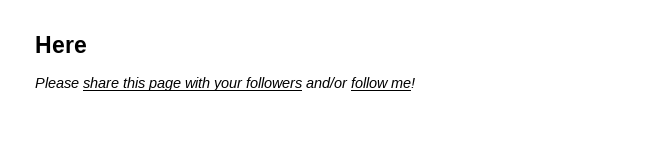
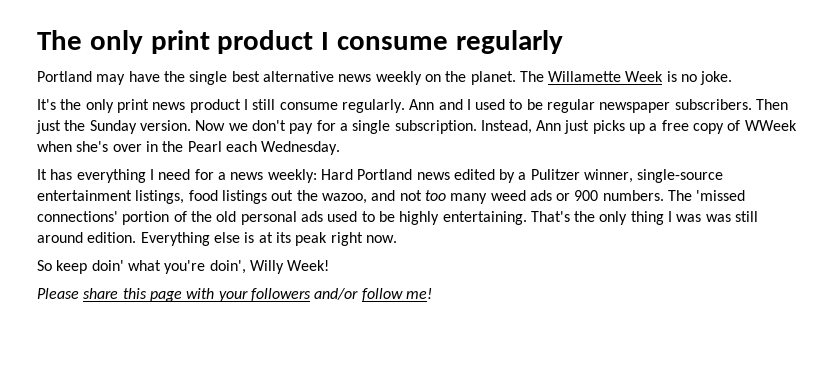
[35,36,87,53] Here -> [37,30,563,54] [37,71,733,85] [37,99,789,113] [36,120,797,134] [37,141,341,155] [37,169,724,183] [37,190,746,204] [37,211,759,225] [37,232,397,246] [37,260,330,274] The only print product I consume regularly // Portland may have the single best alternative news weekly on the planet. The Willamette Week is no joke. // It's the only print news product I still consume regularly. Ann and I used to be regular newspaper subscribers. Then just the Sunday version. Now we don't pay for a single subscription. Instead, Ann just picks up a free copy of WWeek when she's over in the Pearl each Wednesday. // It has everything I need for a news weekly: Hard Portland news edited by a Pulitzer winner, single-source entertainment listings, food listings out the wazoo, and not too many weed ads or 900 numbers. The 'missed connections' portion of the old personal ads used to be highly entertaining. That's the only thing I was was still around edition. Everything else is at its peak right now. // So keep doin' what you're doin', Willy Week!

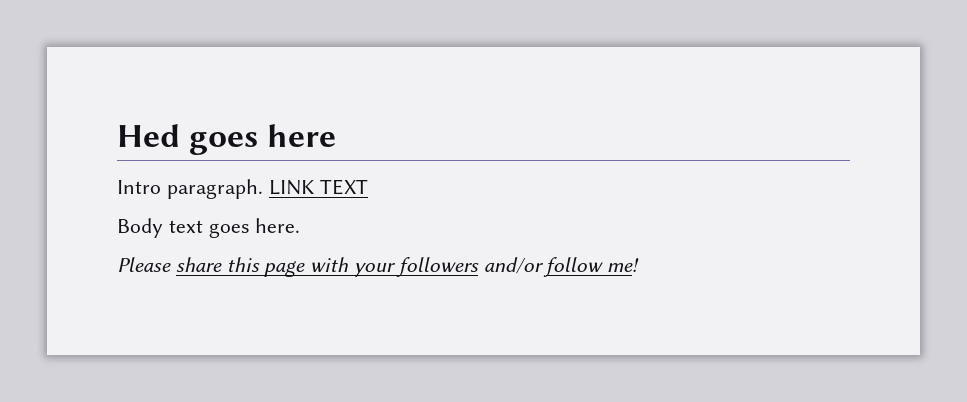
[37,30,563,54] [37,71,733,85] [37,99,789,113] [36,120,797,134] [37,141,341,155] [37,169,724,183] [37,190,746,204] [37,211,759,225] [37,232,397,246] [37,260,330,274] The only print product I consume regularly // Portland may have the single best alternative news weekly on the planet. The Willamette Week is no joke. // It's the only print news product I still consume regularly. Ann and I used to be regular newspaper subscribers. Then just the Sunday version. Now we don't pay for a single subscription. Instead, Ann just picks up a free copy of WWeek when she's over in the Pearl each Wednesday. // It has everything I need for a news weekly: Hard Portland news edited by a Pulitzer winner, single-source entertainment listings, food listings out the wazoo, and not too many weed ads or 900 numbers. The 'missed connections' portion of the old personal ads used to be highly entertaining. That's the only thing I was was still around edition. Everything else is at its peak right now. // So keep doin' what you're doin', Willy Week! -> [117,124,337,155] [117,179,369,199] [117,218,301,238] Hed goes here // Intro paragraph. LINK TEXT // Body text goes here.

